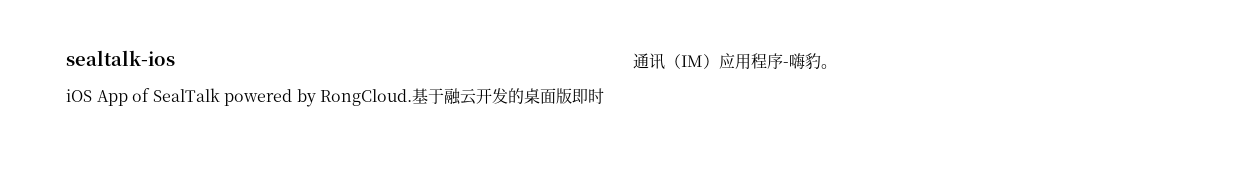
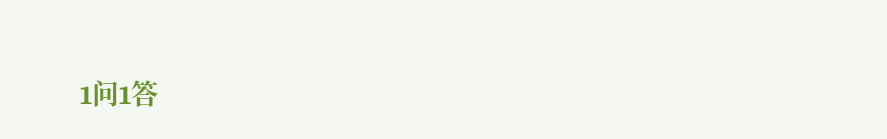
[66,50,175,66] [66,88,604,107] [633,53,837,70] sealtalk-ios // iOS App of SealTalk powered by RongCloud.基于融云开发的桌面版即时通讯（IM）应用程序-嗨豹。 -> [80,80,158,107] 1问1答

